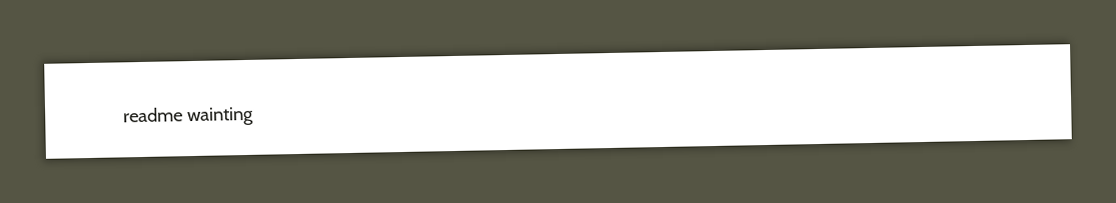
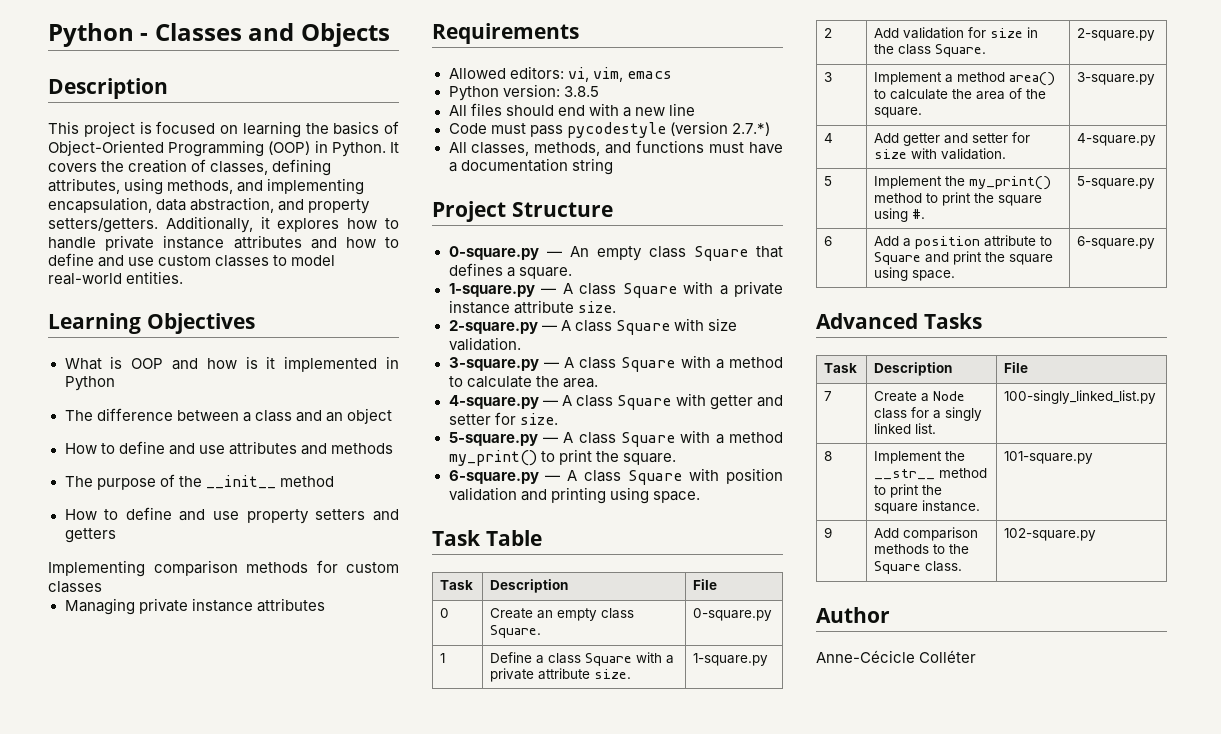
[123,106,254,127] readme wainting -> [48,23,390,47] [48,78,168,99] [48,121,399,138] [48,140,399,157] [48,159,332,176] [48,178,365,195] [48,197,371,214] [48,216,400,233] [48,235,399,251] [48,253,336,267] [48,271,184,285] [48,313,255,334] [64,356,399,372] [64,376,115,391] [64,408,392,424] [64,441,393,455] [64,474,334,490] [64,507,399,524] [64,528,116,543] [48,560,399,577] [48,581,102,593] [64,598,325,615] [432,23,579,44] [448,66,672,82] [448,84,599,101] [448,103,695,117] [448,121,770,138] [448,140,783,156] [448,158,613,175] [432,201,613,222] [448,246,783,261] [448,263,572,279] [448,281,783,298] [448,300,616,314] [448,318,737,335] [448,337,521,351] [448,355,783,372] [448,376,598,388] [448,393,783,410] [448,412,558,425] [448,430,784,447] [448,449,676,466] [448,468,783,485] [448,487,700,504] [432,530,542,546] [440,580,474,590] [490,579,569,593] [693,579,718,590] [440,608,450,618] [490,608,635,621] [490,625,542,638] [693,608,773,621] [440,653,446,663] [490,652,675,666] [490,668,632,682] [693,653,769,666] [824,28,833,38] [874,27,1039,39] [874,44,987,57] [1077,28,1156,41] [824,72,833,82] [874,72,1056,86] [874,88,1047,100] [874,107,923,118] [1077,72,1156,85] [824,133,834,143] [874,132,1031,146] [874,148,1007,160] [1077,133,1157,146] [824,176,833,186] [874,176,1052,190] [874,192,1043,206] [874,208,926,222] [1077,176,1156,189] [824,236,833,246] [874,235,1053,249] [874,251,1054,265] [874,267,956,281] [1077,236,1156,249] [816,313,982,329] [824,363,858,373] [874,362,953,376] [1004,362,1029,373] [824,391,833,401] [874,391,966,402] [874,407,983,421] [874,423,937,434] [1004,390,1157,404] [824,451,833,461] [874,451,966,464] [874,468,988,480] [874,484,943,498] [874,500,981,514] [1004,451,1094,464] [824,527,833,538] [874,527,979,541] [874,544,970,554] [874,561,963,574] [1004,528,1097,541] [816,607,890,623] [816,650,977,663] Python - Classes and Objects // Description // This project is focused on learning the basics of Object-Oriented Programming (OOP) in Python. It covers the creation of classes, defining attributes, using methods, and implementing encapsulation, data abstraction, and property setters/getters. Additionally, it explores how to handle private instance attributes and how to define and use custom classes to model real-world entities. // Learning Objectives // What is OOP and how is it implemented in Python // The difference between a class and an object // How to define and use attributes and methods // The purpose of the __init__ method // How to define and use property setters and getters // Implementing comparison methods for custom classes // Managing private instance attributes // Requirements // Allowed editors: vi, vim, emacs // Python version: 3.8.5 // All files should end with a new line // Code must pass pycodestyle (version 2.7.*) // All classes, methods, and functions must have a documentation string // Project Structure // 0-square.py — An empty class Square that defines a square. // 1-square.py — A class Square with a private instance attribute size. // 2-square.py — A class Square with size validation. // 3-square.py — A class Square with a method to calculate the area. // 4-square.py — A class Square with getter and setter for size. // 5-square.py — A class Square with a method my_print() to print the square. // 6-square.py — A class Square with position validation and printing using space. // Task Table // Task | Description | File // 0 | Create an empty class Square. | 0-square.py // 1 | Define a class Square with a private attribute size. | 1-square.py // 2 | Add validation for size in the class Square. | 2-square.py // 3 | Implement a method area() to calculate the area of the square. | 3-square.py // 4 | Add getter and setter for size with validation. | 4-square.py // 5 | Implement the my_print() method to print the square using #. | 5-square.py // 6 | Add a position attribute to Square and print the square using space. | 6-square.py // Advanced Tasks // Task | Description | File // 7 | Create a Node class for a singly linked list. | 100-singly_linked_list.py // 8 | Implement the __str__ method to print the square instance. | 101-square.py // 9 | Add comparison methods to the Square class. | 102-square.py // Author // Anne-Cécicle Colléter

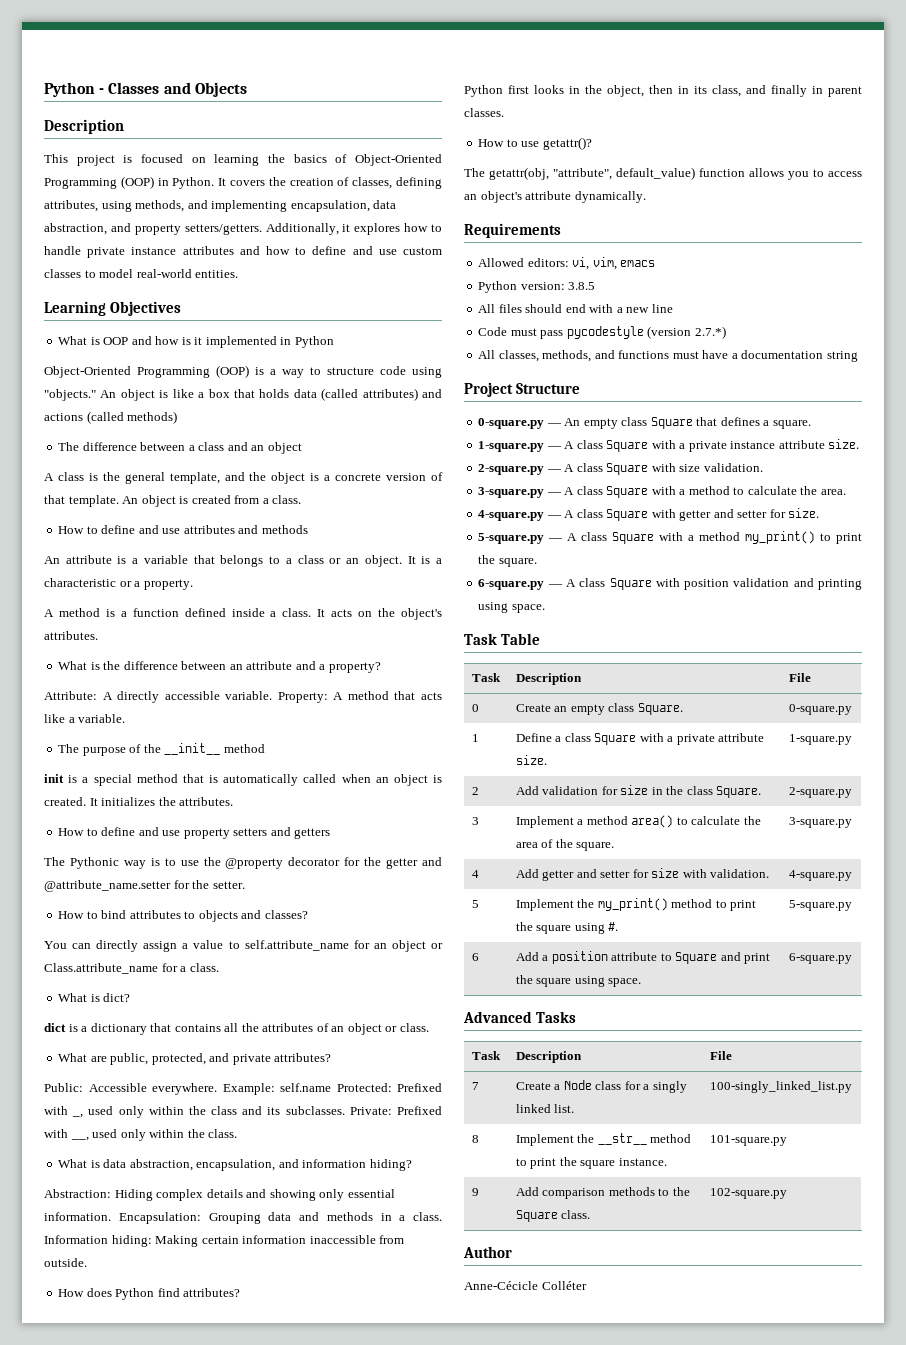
(115, 383) none -> [44,365,442,378] [44,388,442,401] [44,411,178,424] // Object-Oriented Programming (OOP) is a way to structure code using "objects." An object is like a box that holds data (called attributes) and actions (called methods)
(392, 416) none -> [44,472,443,484] [44,495,302,507] // A class is the general template, and the object is a concrete version of that template. An object is created from a class.
(393, 448) none -> [44,555,443,567] [44,578,193,590] [44,608,442,620] [44,631,98,640] [58,661,381,673] [44,691,442,703] [44,714,126,723] // An attribute is a variable that belongs to a class or an object. It is a characteristic or a property. // A method is a function defined inside a class. It acts on the object's attributes. // What is the difference between an attribute and a property? // Attribute: A directly accessible variable. Property: A method that acts like a variable.
(334, 481) none -> [44,774,443,786] [44,797,234,806] // init is a special method that is automatically called when an object is created. It initializes the attributes.
[48,560,399,577] [48,581,102,593] [64,598,325,615] Implementing comparison methods for custom classes // Managing private instance attributes -> [44,857,443,869] [44,880,245,892] [58,910,308,922] [44,940,443,952] [44,963,219,974] [58,993,131,1002] [44,1023,429,1035] [58,1053,332,1065] [44,1083,442,1095] [44,1106,443,1118] [44,1129,238,1141] [58,1159,412,1171] [44,1189,395,1201] [44,1212,442,1224] [44,1235,405,1247] [44,1258,87,1267] [58,1288,241,1300] [464,85,862,97] [464,108,504,117] [478,137,592,150] [464,167,862,180] [464,191,646,203] The Pythonic way is to use the @property decorator for the getter and @attribute_name.setter for the setter. // How to bind attributes to objects and classes? // You can directly assign a value to self.attribute_name for an object or Class.attribute_name for a class. // What is dict? // dict is a dictionary that contains all the attributes of an object or class. // What are public, protected, and private attributes? // Public: Accessible everywhere. Example: self.name Protected: Prefixed with _, used only within the class and its subclasses. Private: Prefixed with __, used only within the class. // What is data abstraction, encapsulation, and information hiding? // Abstraction: Hiding complex details and showing only essential information. Encapsulation: Grouping data and methods in a class. Information hiding: Making certain information inaccessible from outside. // How does Python find attributes? // Python first looks in the object, then in its class, and finally in parent classes. // How to use getattr()? // The getattr(obj, "attribute", default_value) function allows you to access an object's attribute dynamically.

